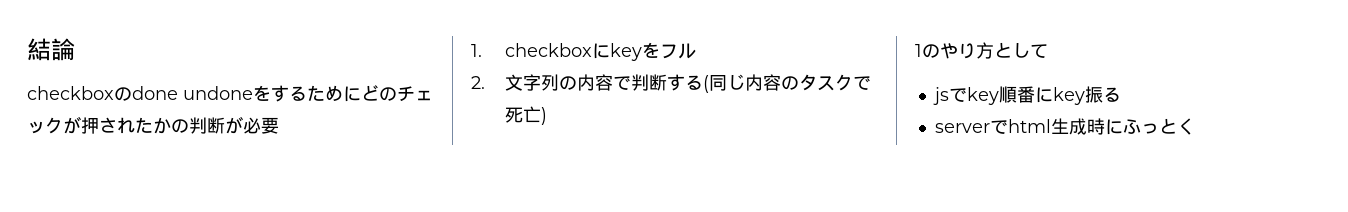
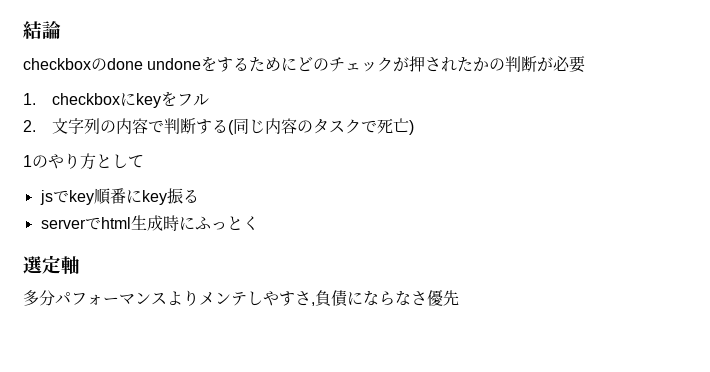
(1195, 126) none -> [23,255,80,274] [23,290,459,307] // 選定軸 // 多分パフォーマンスよりメンテしやすさ,負債にならなさ優先

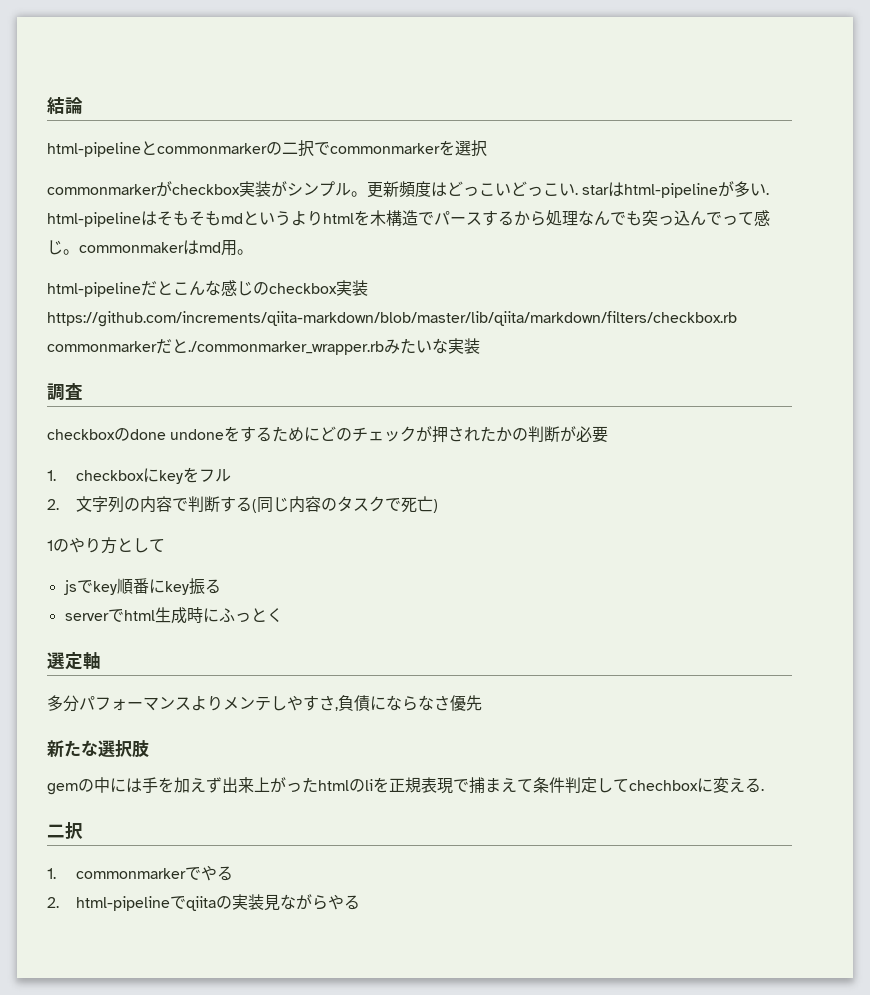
(61, 30) none -> [47,140,487,157] [47,181,770,198] [47,210,770,227] [47,240,253,256] [47,280,368,297] [47,311,737,327] [47,338,480,355] [47,383,83,401] // html-pipelineとcommonmarkerの二択でcommonmarkerを選択 // commonmarkerがcheckbox実装がシンプル。更新頻度はどっこいどっこい. starはhtml-pipelineが多い. html-pipelineはそもそもmdというよりhtmlを木構造でパースするから処理なんでも突っ込んでって感じ。commonmakerはmd用。 // html-pipelineだとこんな感じのcheckbox実装https://github.com/increments/qiita-markdown/blob/master/lib/qiita/markdown/filters/checkbox.rb commonmarkerだと./commonmarker_wrapper.rbみたいな実装 // 調査
(459, 298) none -> [47,740,149,757] [47,777,764,795] [47,822,83,839] [47,865,234,881] [47,894,361,911] // 新たな選択肢 // gemの中には手を加えず出来上がったhtmlのliを正規表現で捕まえて条件判定してchechboxに変える. // 二択 // 1. commonmarkerでやる // 2. html-pipelineでqiitaの実装見ながらやる

